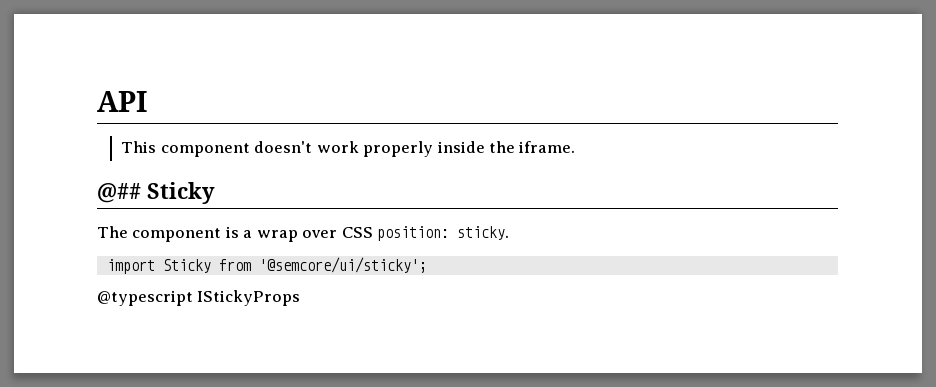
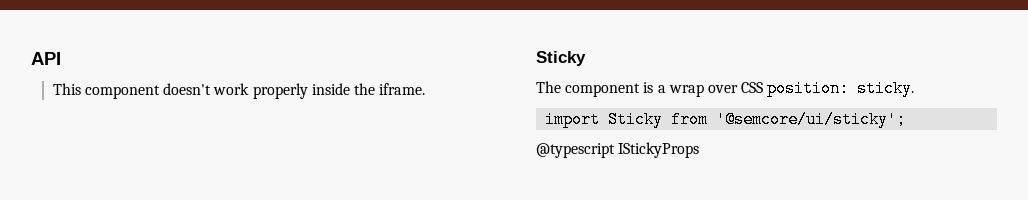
[97,183,141,203] @## -> (426, 89) none

